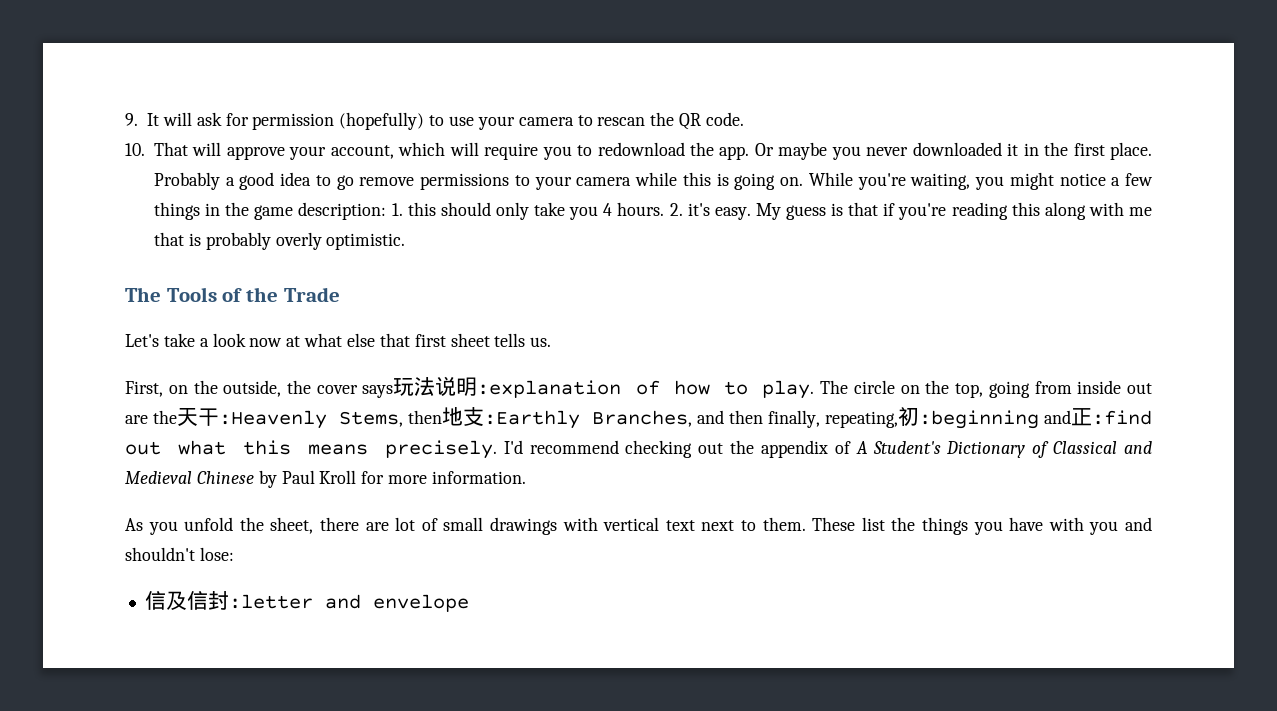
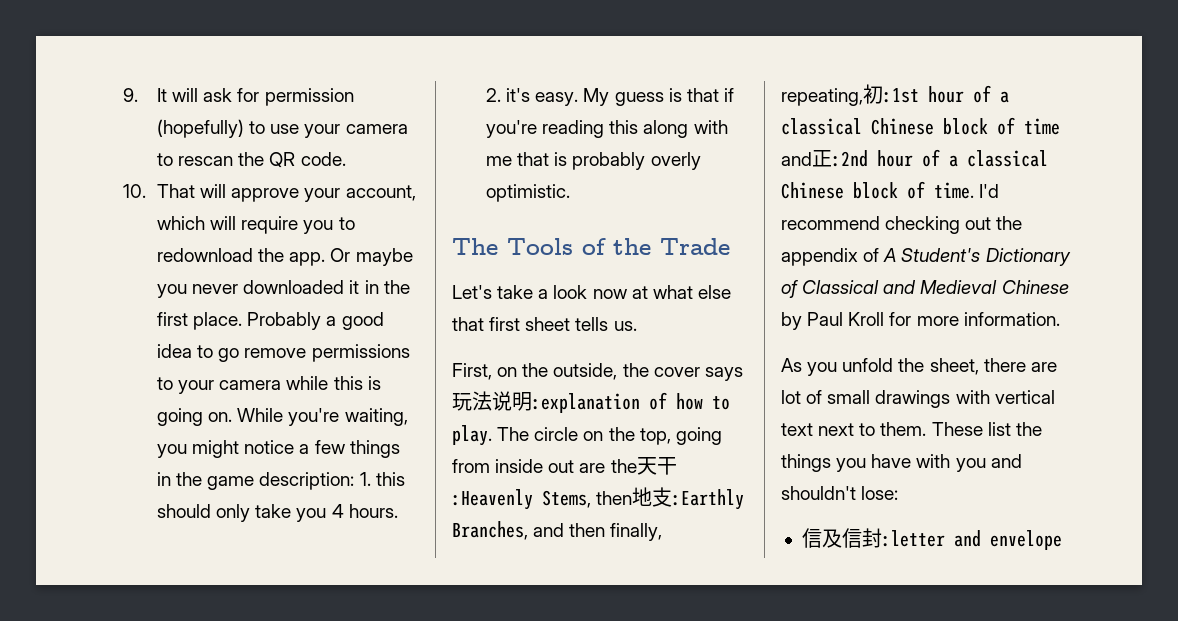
[919,408,1152,429] [125,440,497,459] :beginning and正:find out what this means precisely. -> [883,85,1009,103] [781,117,1060,135] [781,149,1048,167] [781,181,974,199] :1st hour of a classical Chinese block of time and正:2nd hour of a classical Chinese block of time.

